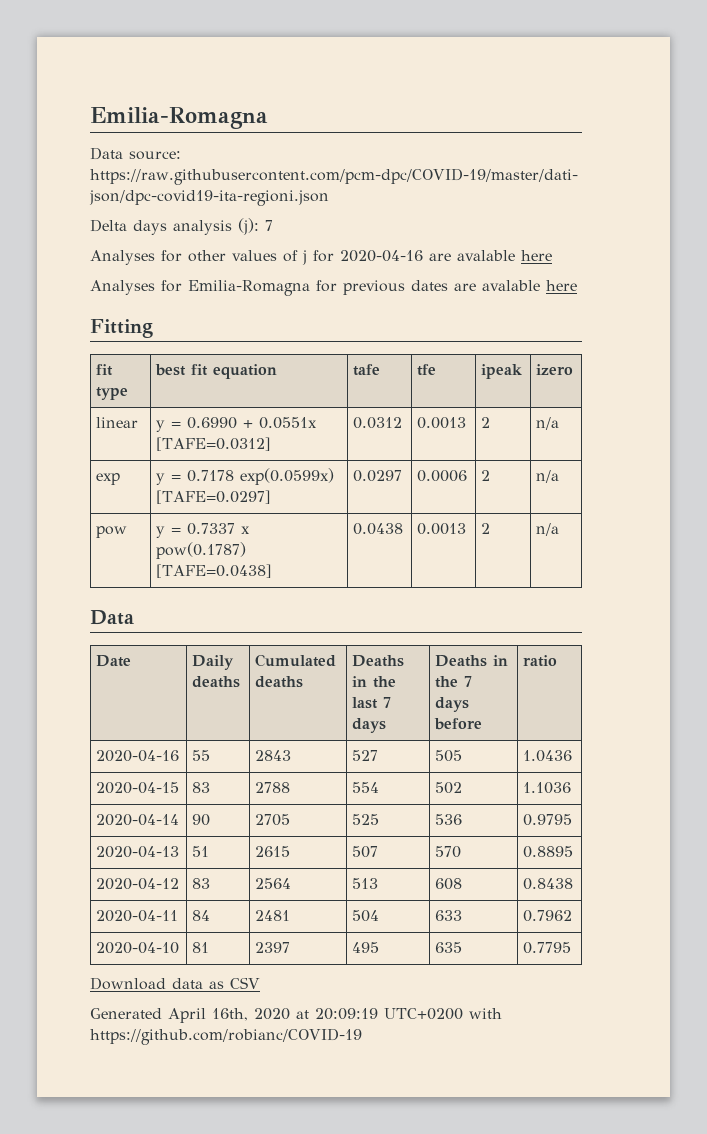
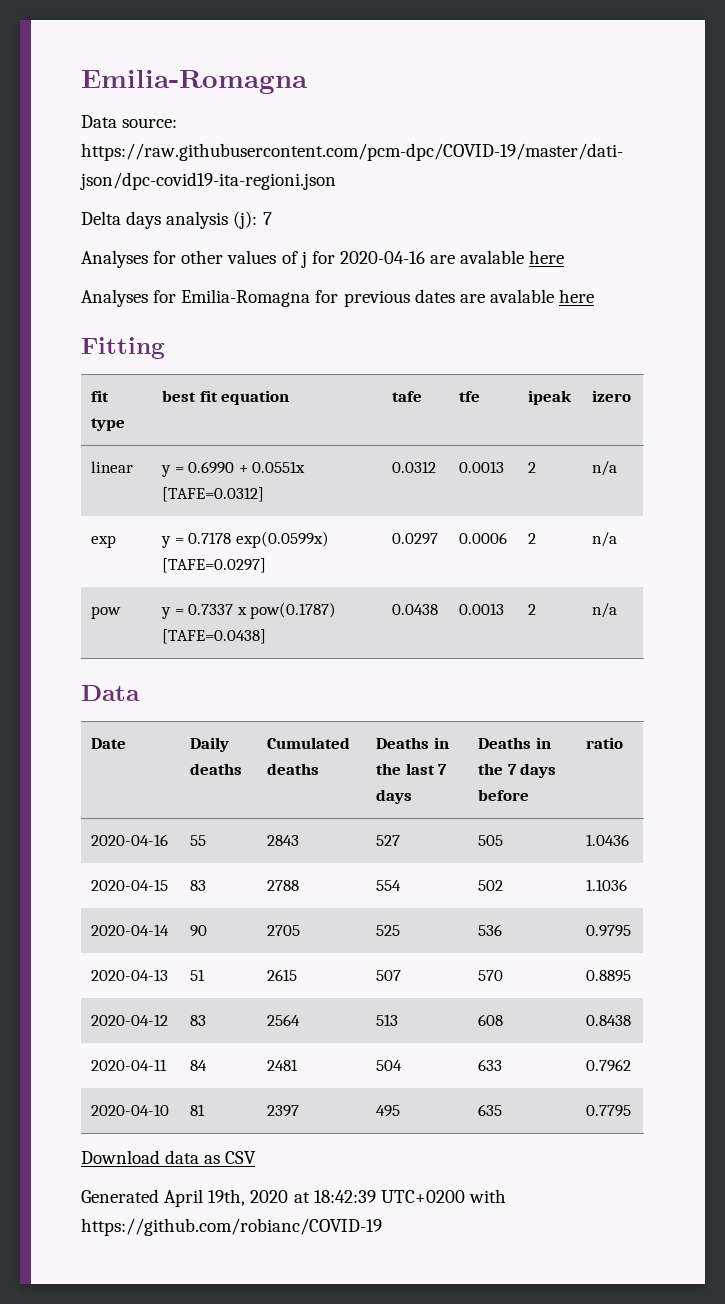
[212,1008,248,1021] 16th, -> [208,1189,246,1206] 19th,
[315,1008,378,1020] 20:09:19 -> [313,1190,376,1203] 18:42:39

